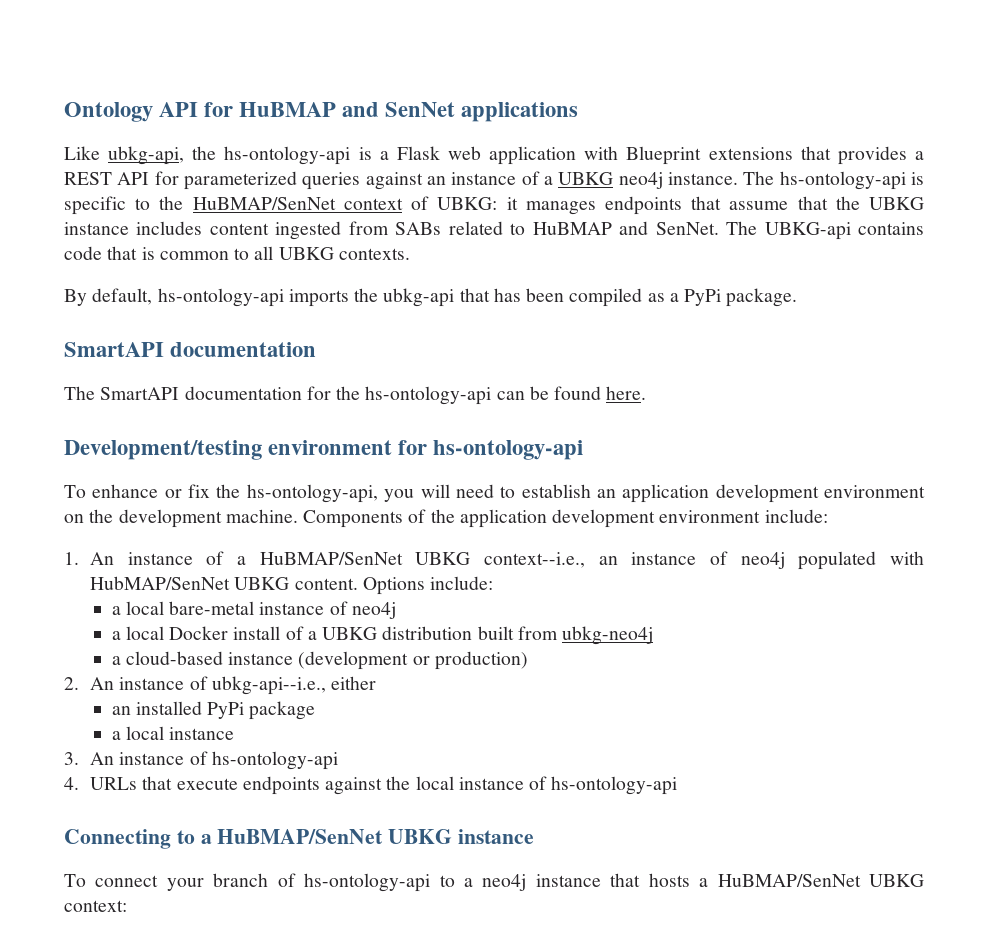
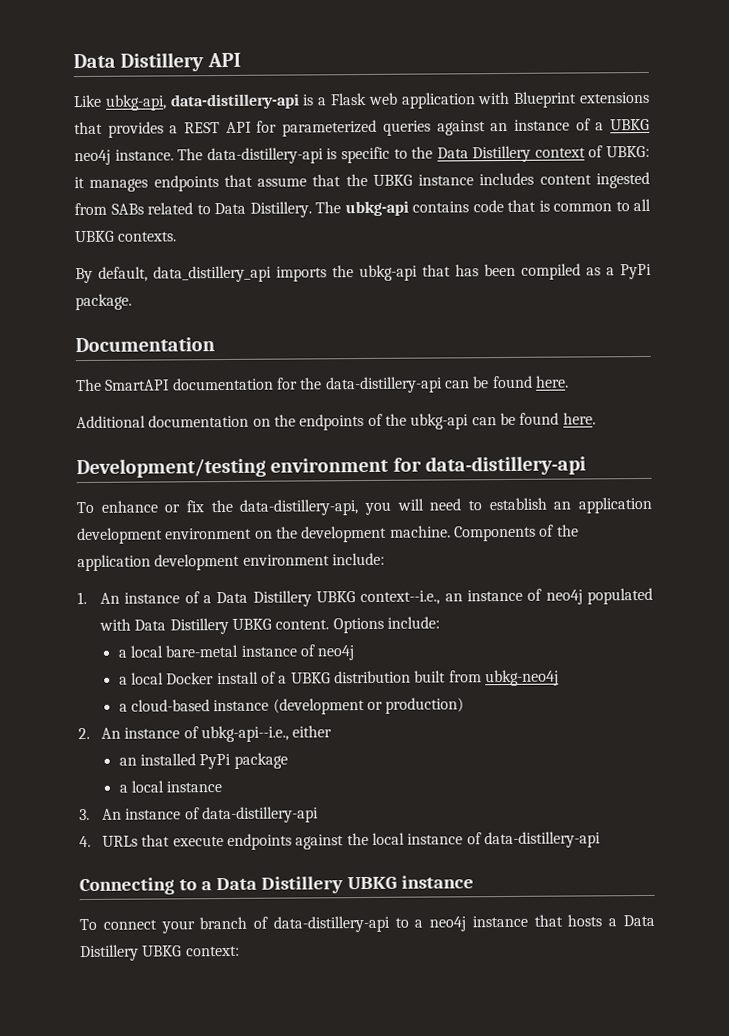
[64,102,579,122] Ontology API for HuBMAP and SenNet applications -> [73,52,241,72] Data Distillery API
[192,146,351,165] the hs-ontology-api -> [169,93,300,110] data-distillery-api
[779,171,906,190] hs-ontology-api -> [206,147,324,165] data-distillery-api
[192,197,336,210] HuBMAP/SenNet -> [436,145,532,163] Data Distillery
[532,221,851,240] HuBMAP and SenNet. The UBKG-api -> [214,200,409,218] Data Distillery. The ubkg-api
[157,288,284,307] hs-ontology-api -> [153,265,272,283] data_distillery_api
[64,342,317,357] SmartAPI documentation -> [75,337,215,353] Documentation
[365,386,492,405] hs-ontology-api -> [324,375,569,394] [76,413,470,431] data-distillery-api can be found here. // Additional documentation on the endpoints of the ubkg-api
[433,440,584,460] hs-ontology-api -> [425,455,587,476] data-distillery-api
[246,484,378,503] hs-ontology-api, -> [239,499,359,516] data-distillery-api,
[259,552,403,565] HuBMAP/SenNet -> [216,590,312,607] Data Distillery
[90,576,231,590] HubMAP/SenNet -> [134,617,229,635] Data Distillery
[211,751,338,770] hs-ontology-api -> [202,806,320,824] data-distillery-api
[551,776,678,795] hs-ontology-api -> [483,831,601,849] data-distillery-api
[217,829,384,844] HuBMAP/SenNet -> [215,876,343,894] Data Distillery
[304,873,431,892] hs-ontology-api -> [272,915,390,933] data-distillery-api
[717,874,861,887] HuBMAP/SenNet -> [623,914,655,927] [80,944,139,962] Data Distillery

